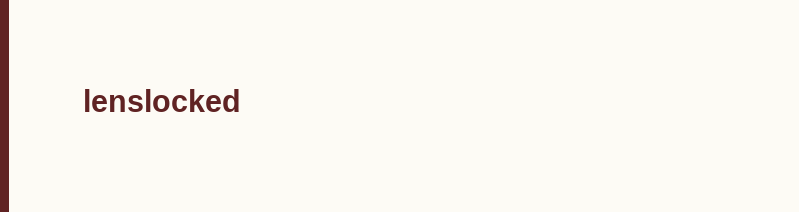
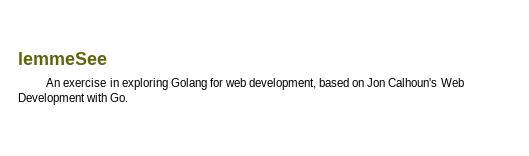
[83,89,241,112] lenslocked -> [18,52,107,65] [46,78,464,90] [18,93,129,105] lemmeSee // An exercise in exploring Golang for web development, based on Jon Calhoun's Web Development with Go.

